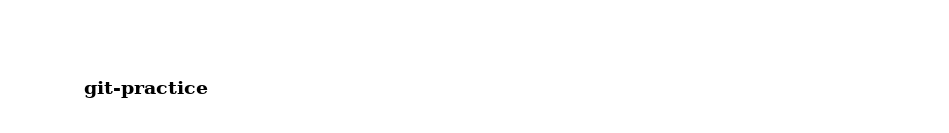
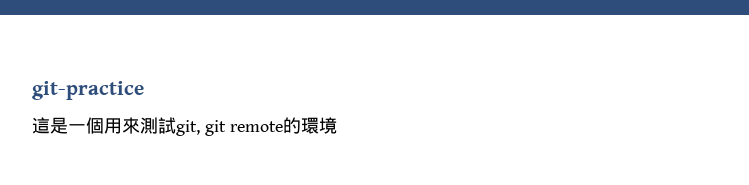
(208, 89) none -> [32,117,337,136] // 這是一個用來測試git, git remote的環境

